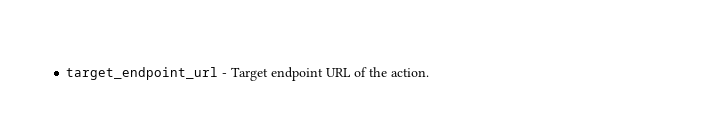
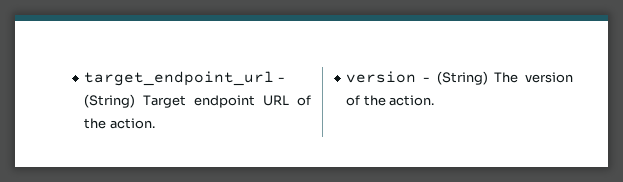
(228, 75) none -> [84,94,136,108] (String)
(430, 72) none -> [346,71,573,85] [346,95,435,106] // version - (String) The version of the action.

